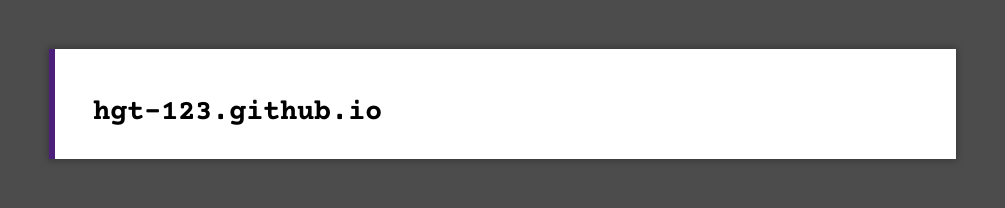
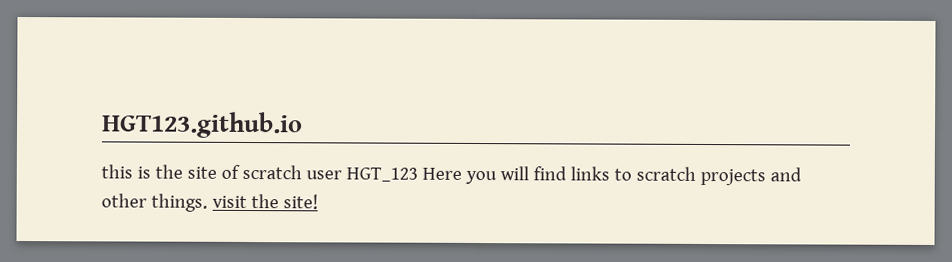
[93,99,382,125] hgt-123.github.io -> [101,111,303,139] [101,164,802,186] [101,193,318,212] HGT123.github.io // this is the site of scratch user HGT_123 Here you will find links to scratch projects and other things. visit the site!

